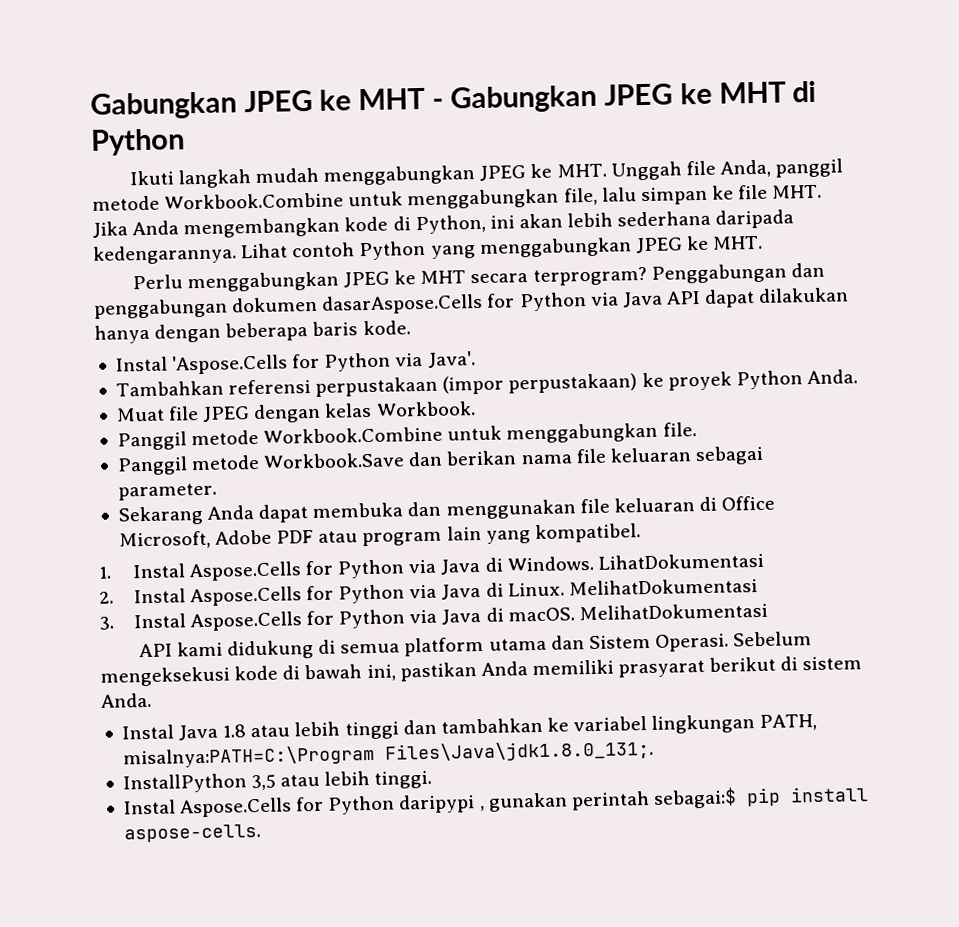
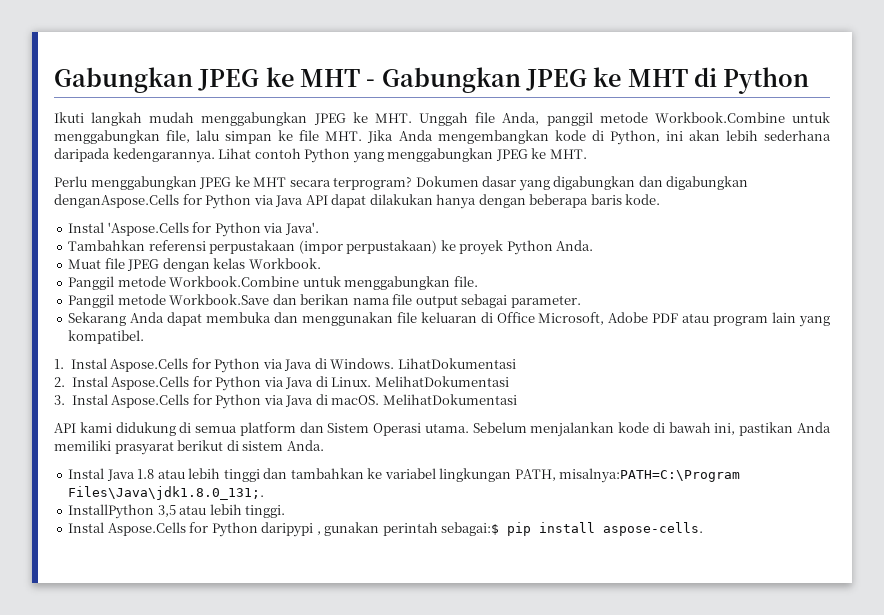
[650,262,825,284] [94,293,484,319] Penggabungan dan penggabungan dokumen dasarAspose.Cells -> [415,176,749,191] [54,194,179,208] Dokumen dasar yang digabungkan dan digabungkan denganAspose.Cells
[609,447,691,463] keluaran -> [415,295,458,308] output
[488,637,547,651] utama -> (296, 429) none
[654,631,813,652] [100,666,230,687] Operasi. Sebelum mengeksekusi -> [373,422,615,437] Operasi utama. Sebelum menjalankan

